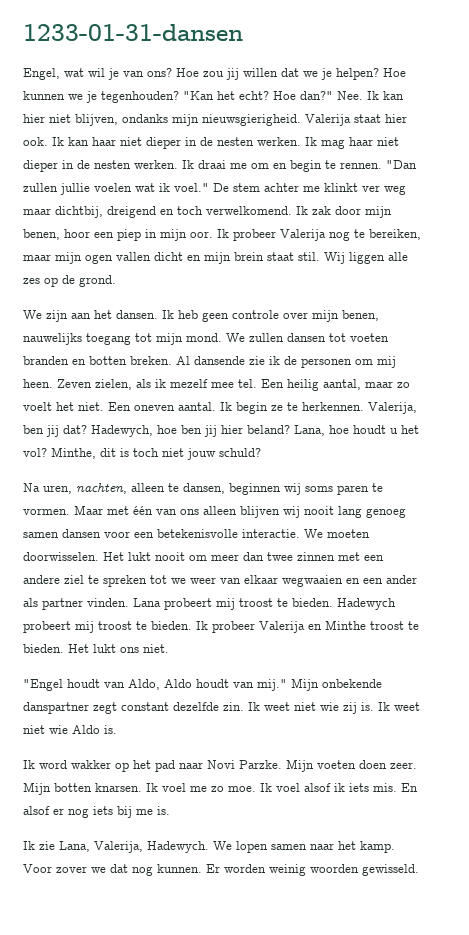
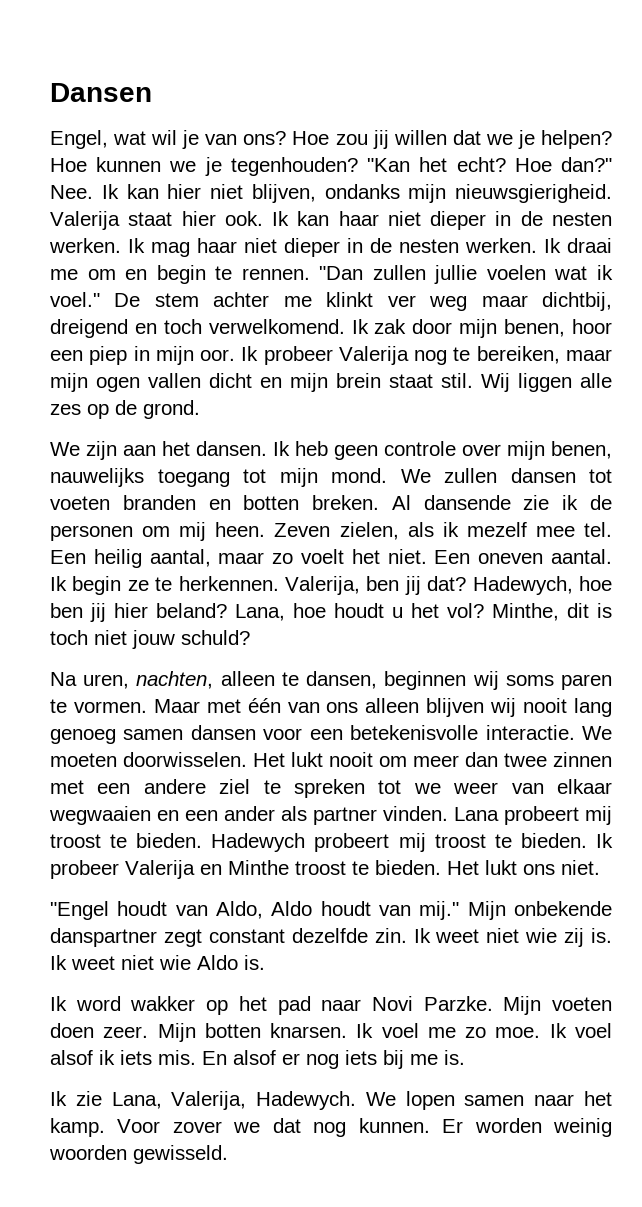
[23,24,243,41] 1233-01-31-dansen -> [50,83,152,102] Dansen

